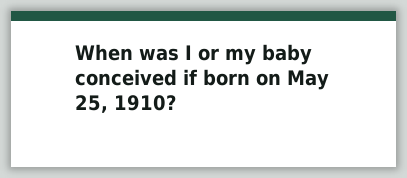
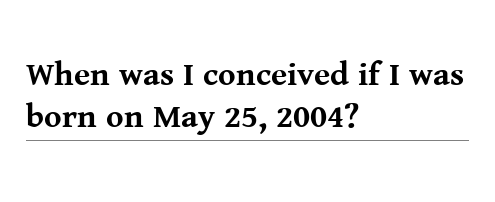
[198,44,312,65] [75,69,197,86] or my baby conceived if -> [203,60,464,85] conceived if I was
[114,95,176,111] 1910? -> [276,103,359,128] 2004?

